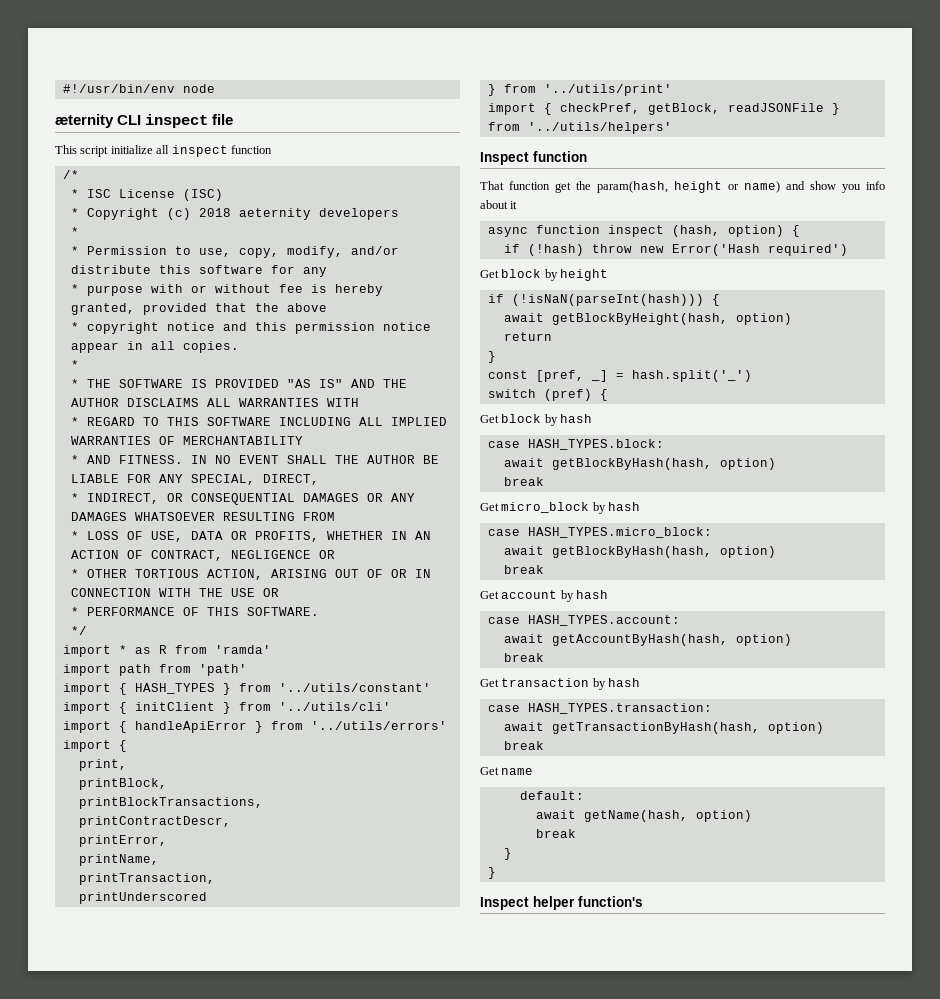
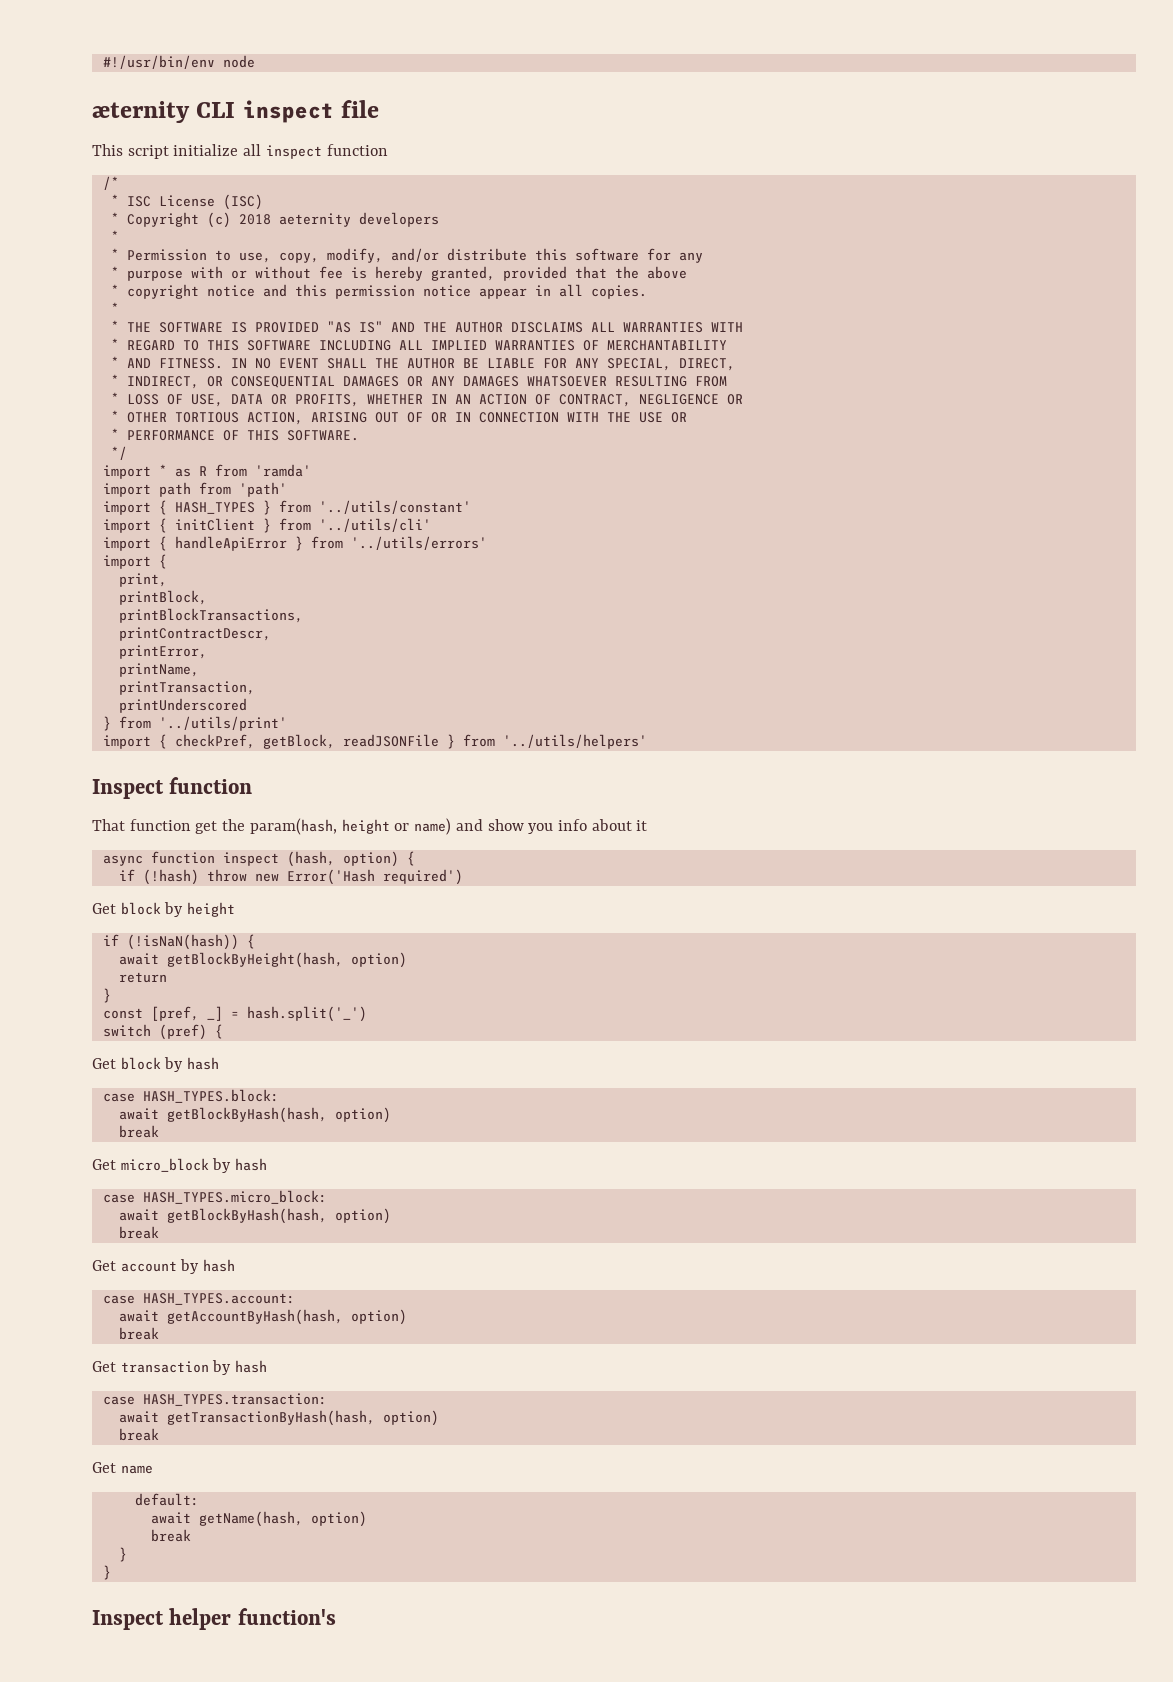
[511,294,704,306] (!isNaN(parseInt(hash))) -> [126,934,239,950] (!isNaN(hash))

